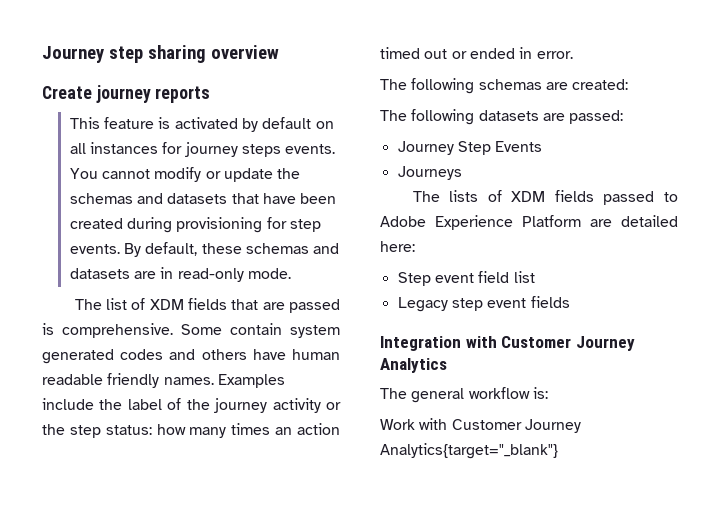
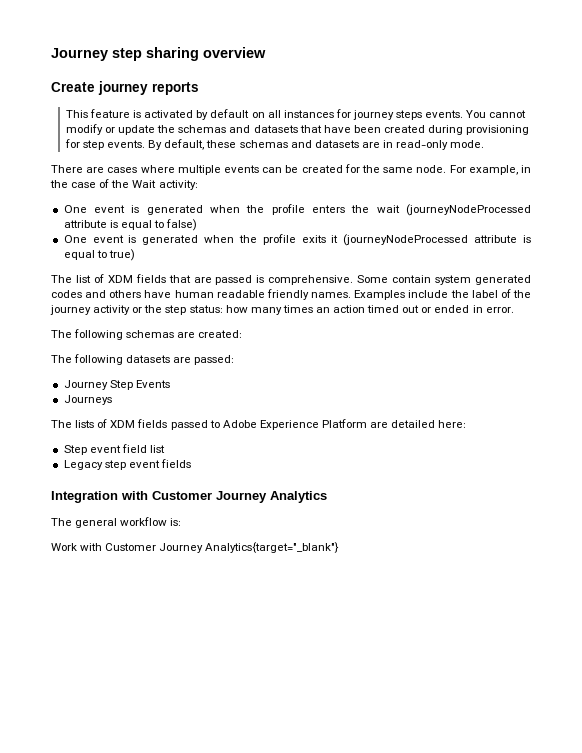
(291, 273) none -> [51,164,531,175] [50,179,198,190] [63,204,531,216] [63,219,198,231] [63,234,531,246] [63,249,135,261] // There are cases where multiple events can be created for the same node. For example, in the case of the Wait activity: // One event is generated when the profile enters the wait (journeyNodeProcessed attribute is equal to false) // One event is generated when the profile exits it (journeyNodeProcessed attribute is equal to true)

